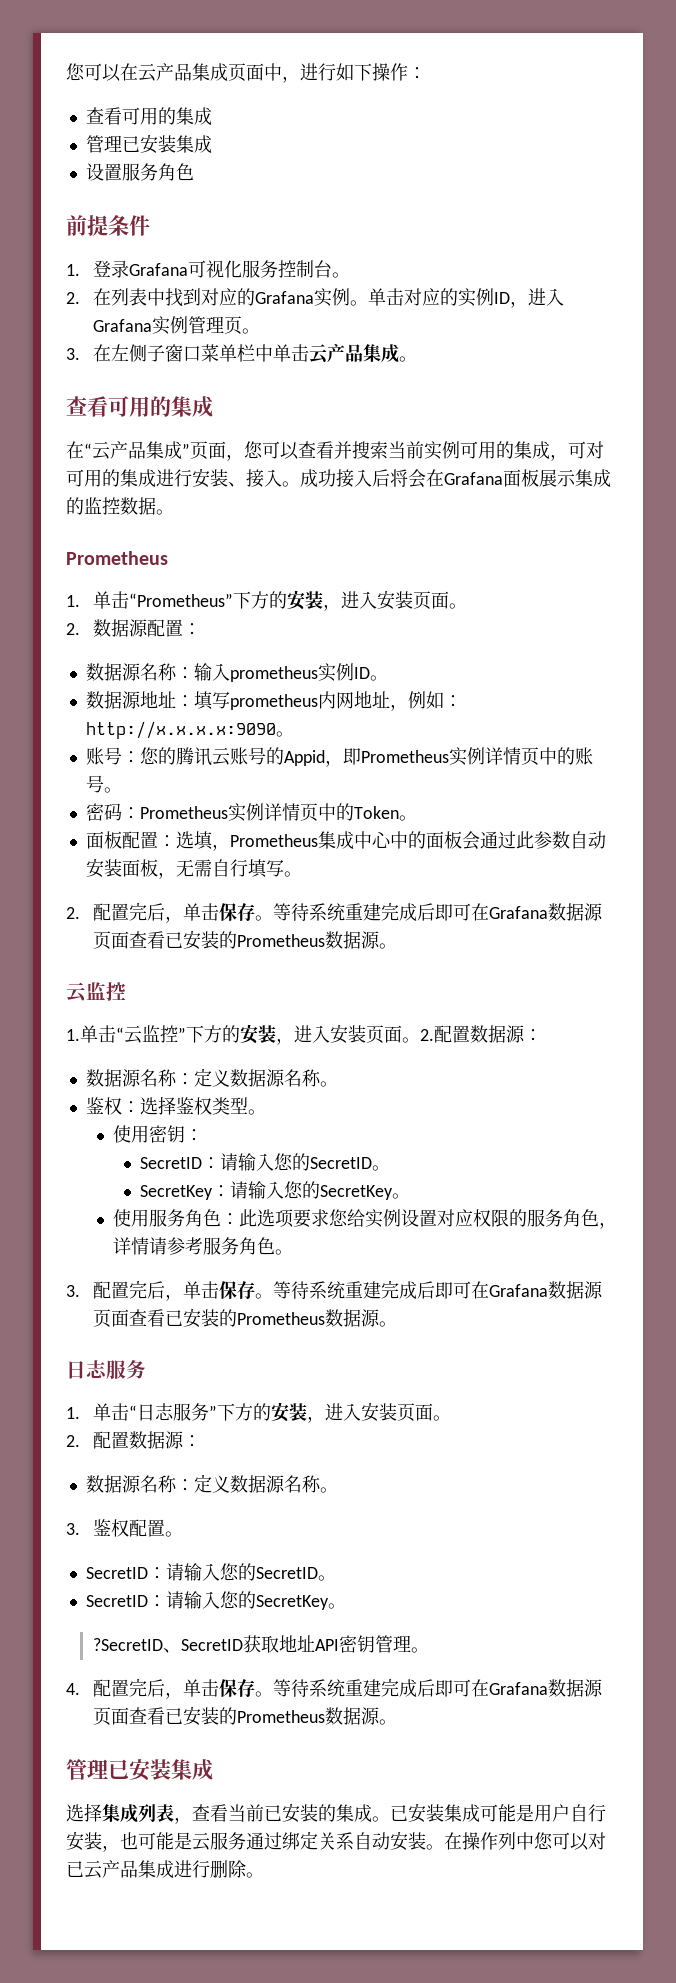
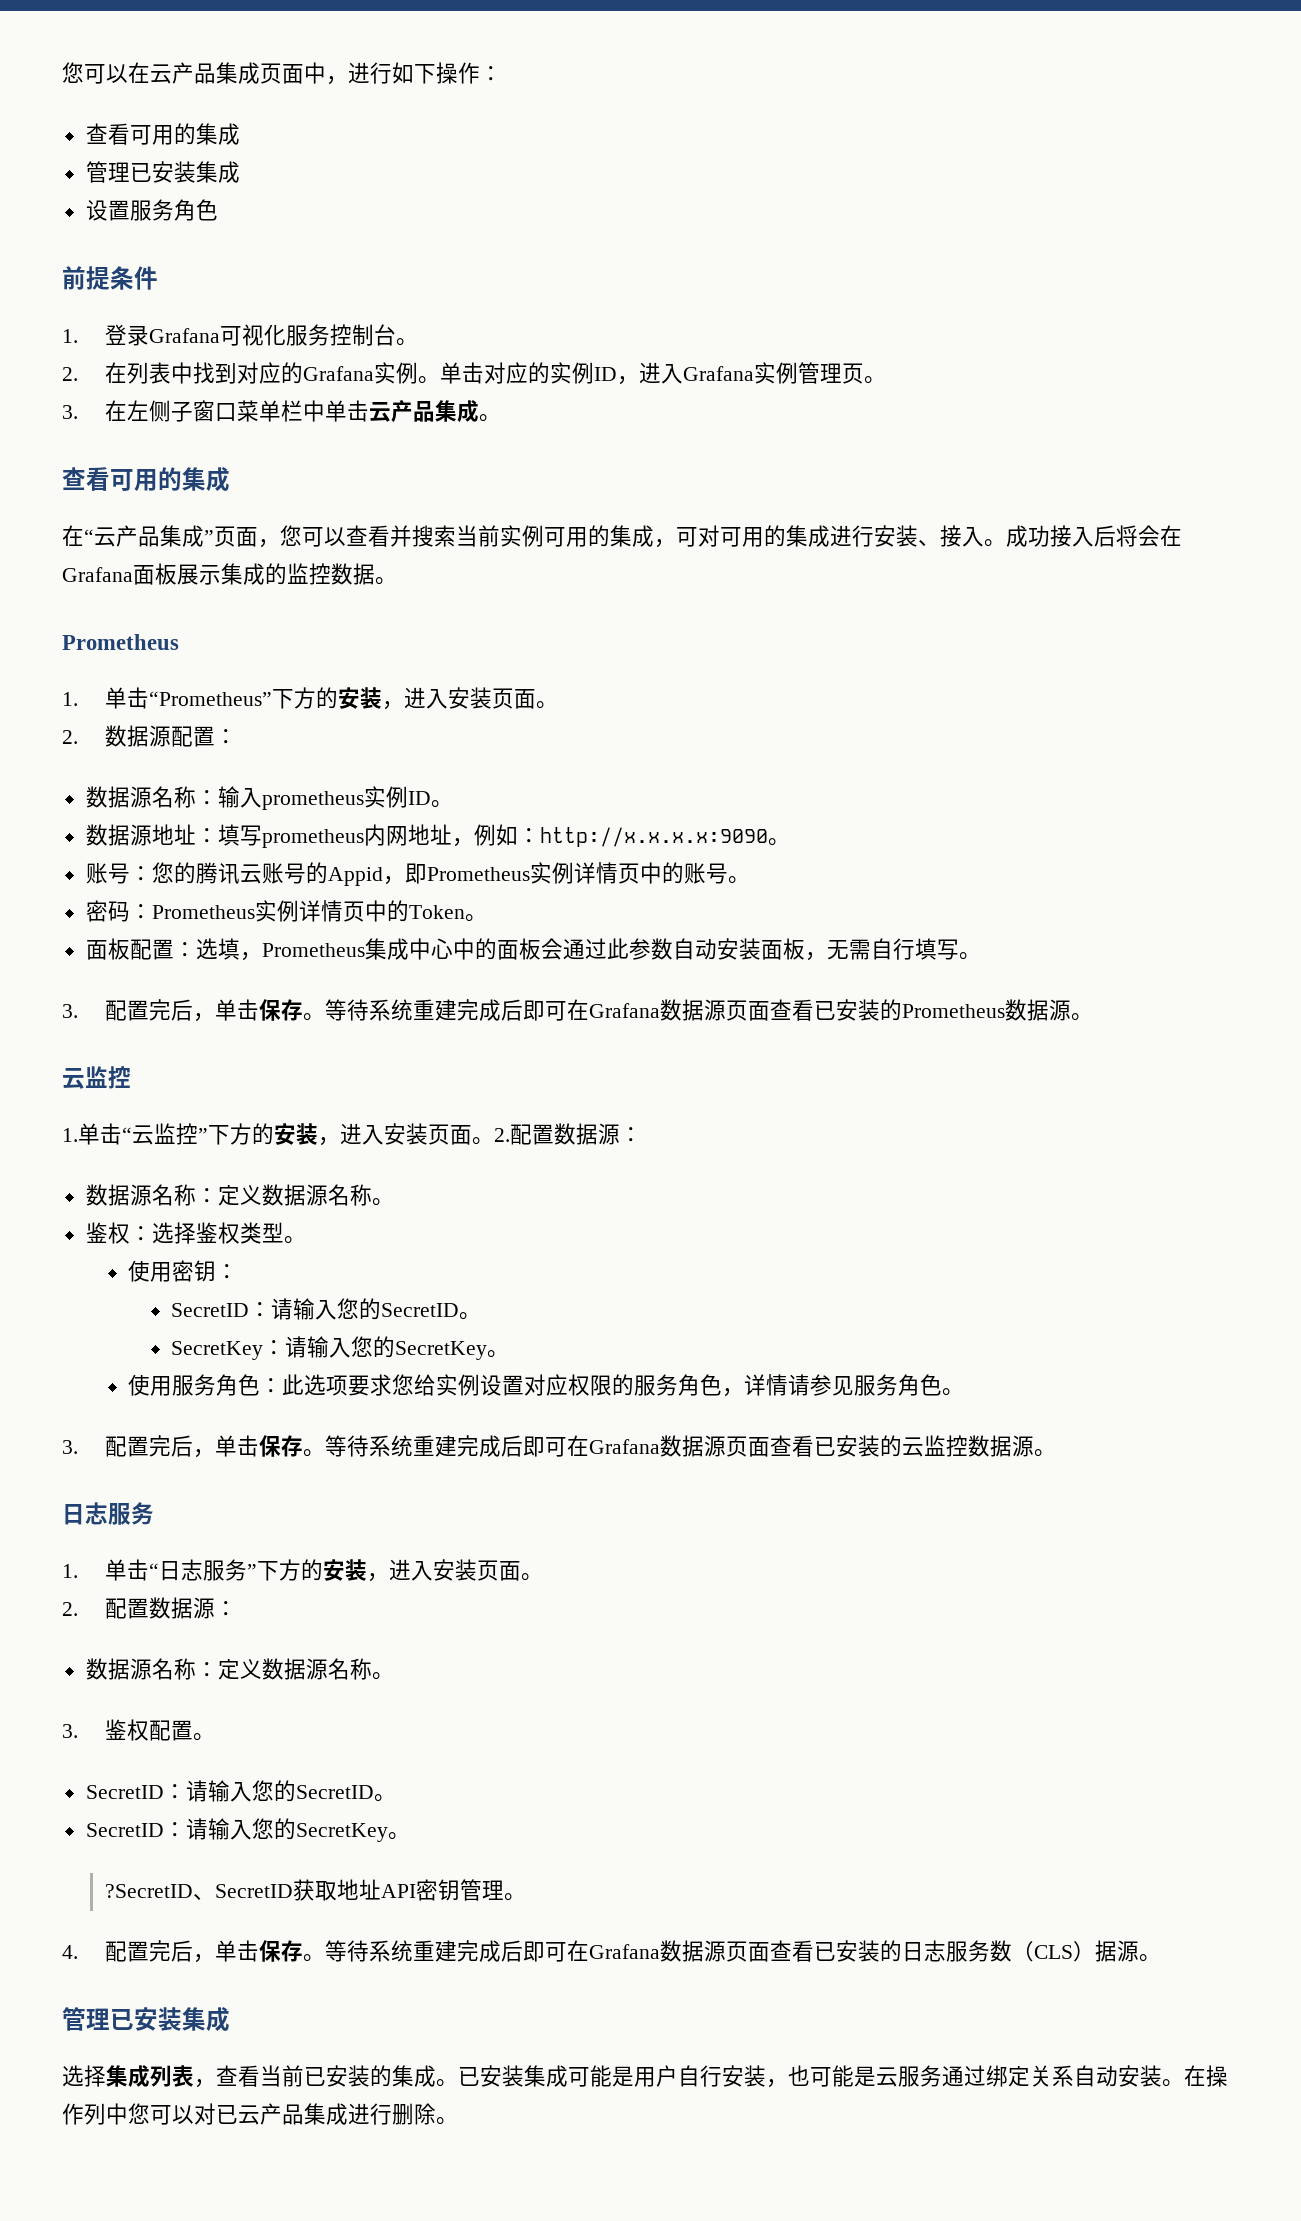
[66,907,80,919] 2. -> [62,1004,78,1018] 3.
[184,1237,203,1255] 考 -> [832,1376,855,1396] 见
[237,1312,326,1325] Prometheus -> [901,1435,968,1457] 云监控
[237,1707,344,1725] Prometheus数 -> [901,1940,1095,1962] 日志服务数（CLS）

